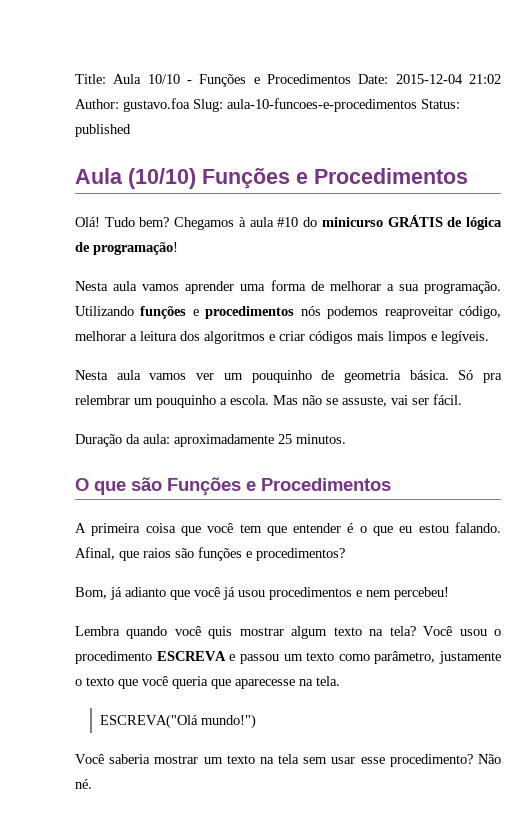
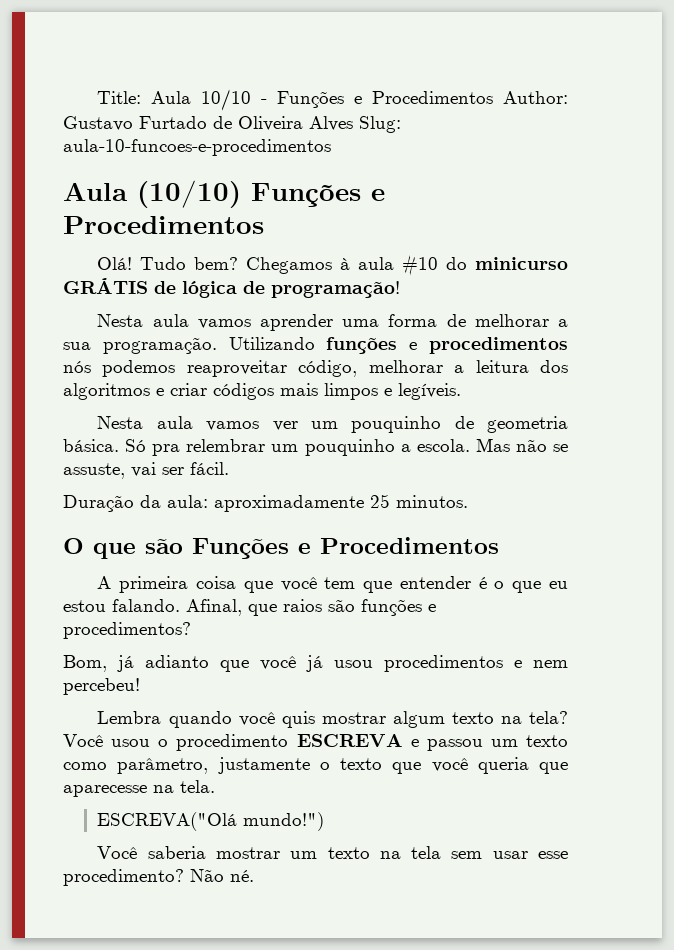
[358,74,501,84] [75,98,190,112] Date: 2015-12-04 21:02 Author: gustavo.foa -> [503,91,568,104] [63,116,353,131] Author: Gustavo Furtado de Oliveira Alves
[421,99,460,109] [75,124,131,137] Status: published -> (331, 147) none

